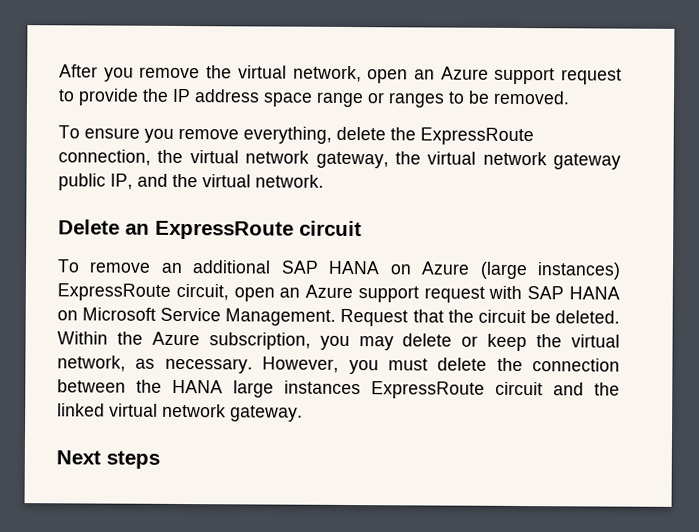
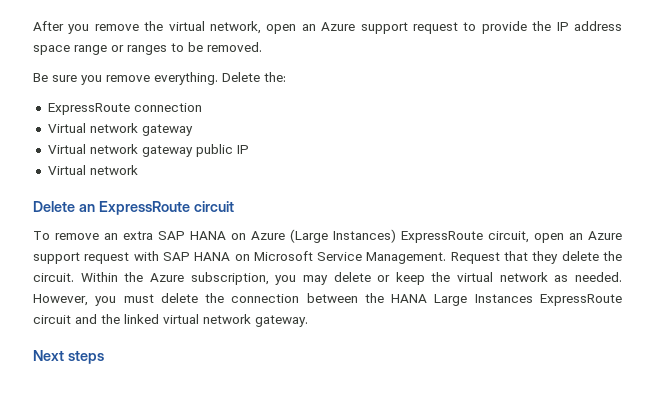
[58,125,534,146] [58,149,621,170] [58,173,324,191] To ensure you remove everything, delete the ExpressRoute connection, the virtual network gateway, the virtual network gateway public IP, and the virtual network. -> [33,72,286,85] [47,103,202,115] [47,123,193,136] [47,144,249,157] [47,165,138,175] Be sure you remove everything. Delete the: // ExpressRoute connection // Virtual network gateway // Virtual network gateway public IP // Virtual network
[192,260,272,274] additional -> [123,231,153,240] extra
[479,261,622,280] (large instances) -> [290,229,396,243] (Large Instances)
[447,309,620,324] the circuit be deleted. -> [532,251,622,264] [33,273,74,282] they delete the circuit.
[57,355,253,374] network, as necessary. -> [499,272,622,282] network as needed.
[233,380,361,398] large instances -> [434,294,533,306] Large Instances

